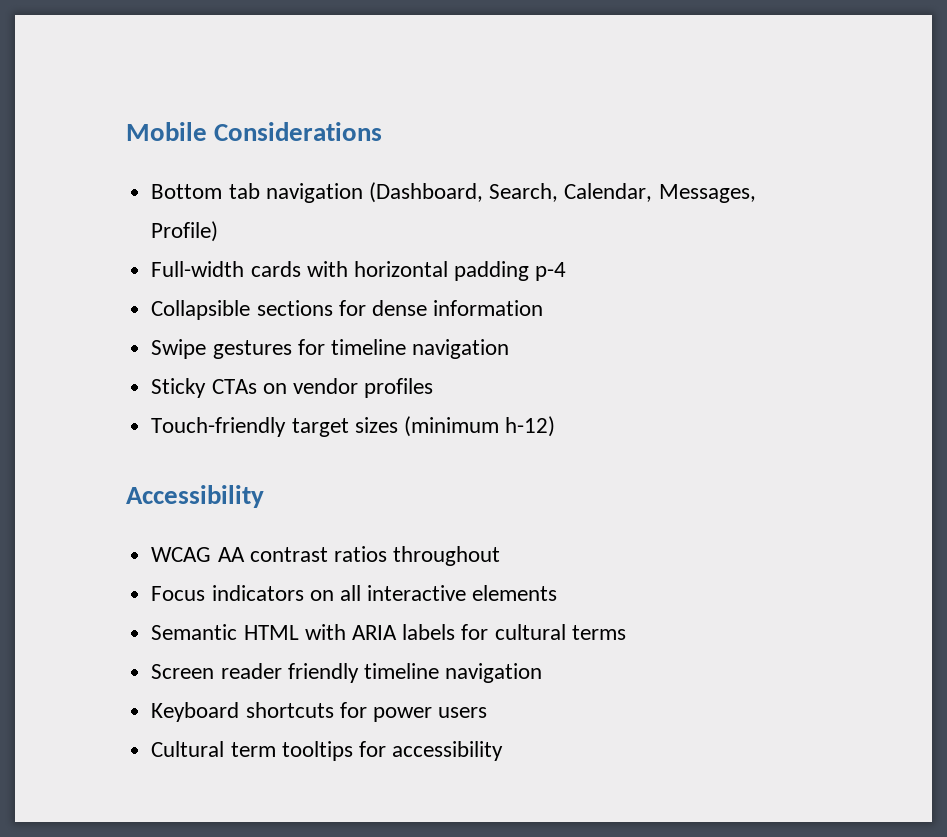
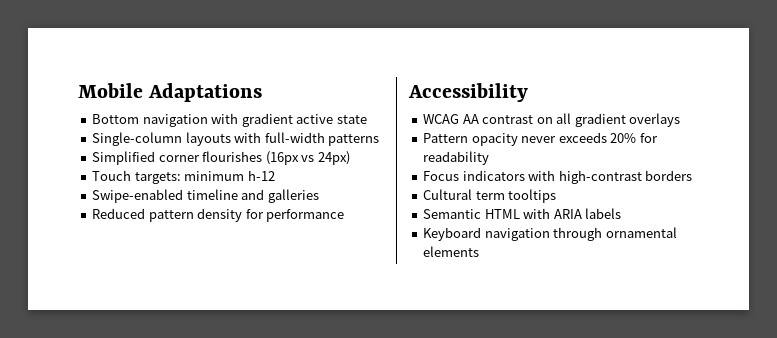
[214,122,383,141] Considerations -> [148,83,263,102] Adaptations
[228,182,756,203] [151,221,219,242] [151,261,567,281] [151,300,544,320] [151,339,510,359] [151,378,434,398] [151,416,556,437] [126,485,264,508] [151,546,501,566] [151,585,558,601] tab navigation (Dashboard, Search, Calendar, Messages, Profile) // Full-width cards with horizontal padding p-4 // Collapsible sections for dense information // Swipe gestures for timeline navigation // Sticky CTAs on vendor profiles // Touch-friendly target sizes (minimum h-12) // Accessibility // WCAG AA contrast ratios throughout // Focus indicators on all interactive elements -> [142,113,367,127] [92,132,380,146] [92,151,350,165] [92,170,275,184] [92,189,319,203] [92,208,345,222] [408,83,528,102] [423,113,681,127] [423,132,658,146] [423,151,490,165] [423,170,693,184] [423,189,557,203] navigation with gradient active state // Single-column layouts with full-width patterns // Simplified corner flourishes (16px vs 24px) // Touch targets: minimum h-12 // Swipe-enabled timeline and galleries // Reduced pattern density for performance // Accessibility // WCAG AA contrast on all gradient overlays // Pattern opacity never exceeds 20% for readability // Focus indicators with high-contrast borders // Cultural term tooltips
[461,624,626,640] [151,663,543,683] [151,702,488,722] [151,741,504,761] for cultural terms // Screen reader friendly timeline navigation // Keyboard shortcuts for power users // Cultural term tooltips for accessibility -> [423,227,677,241] [423,246,480,257] // Keyboard navigation through ornamental elements

